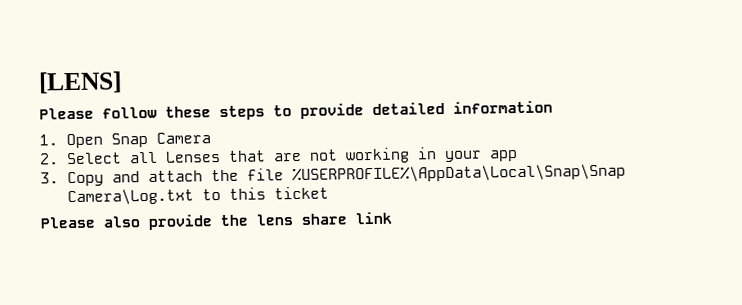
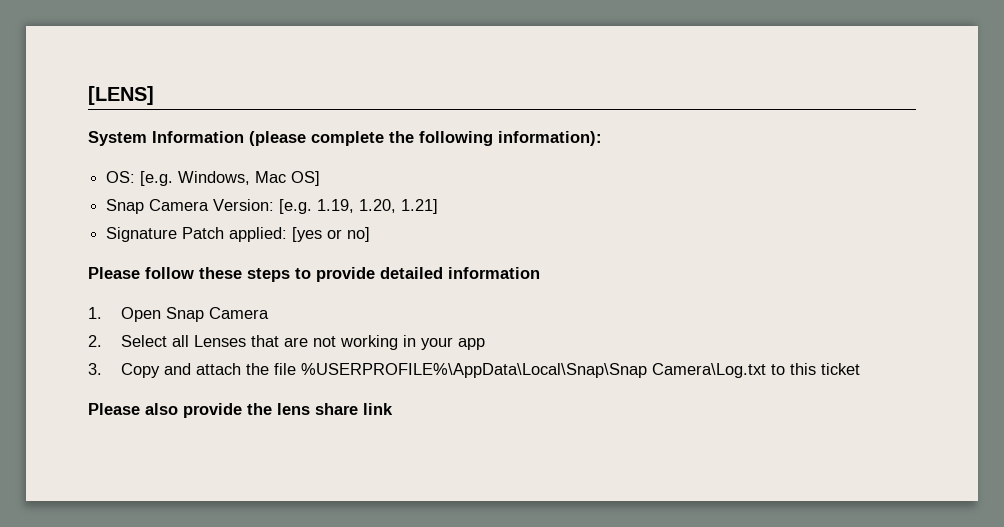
(122, 82) none -> [88,131,602,146] [106,171,321,186] [106,199,439,214] [106,227,371,242] // System Information (please complete the following information): // OS: [e.g. Windows, Mac OS] // Snap Camera Version: [e.g. 1.19, 1.20, 1.21] // Signature Patch applied: [yes or no]

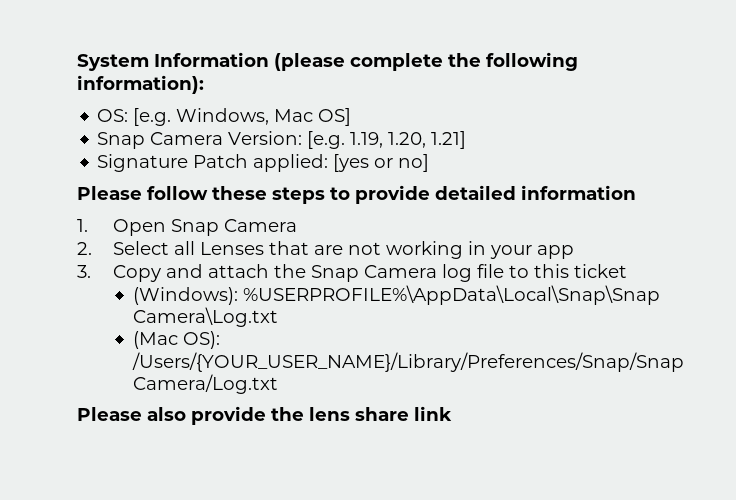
[88,86,154,105] [LENS] // -> (77, 62) none
[273,363,766,378] file %USERPROFILE%\AppData\Local\Snap\Snap Camera\Log.txt -> [310,264,504,282] Snap Camera log file
(860, 369) none -> [133,285,661,305] [133,307,279,327] [133,331,221,349] [132,352,685,372] [133,374,279,394] // (Windows): %USERPROFILE%\AppData\Local\Snap\Snap Camera\Log.txt // (Mac OS): /Users/{YOUR_USER_NAME}/Library/Preferences/Snap/Snap Camera/Log.txt

